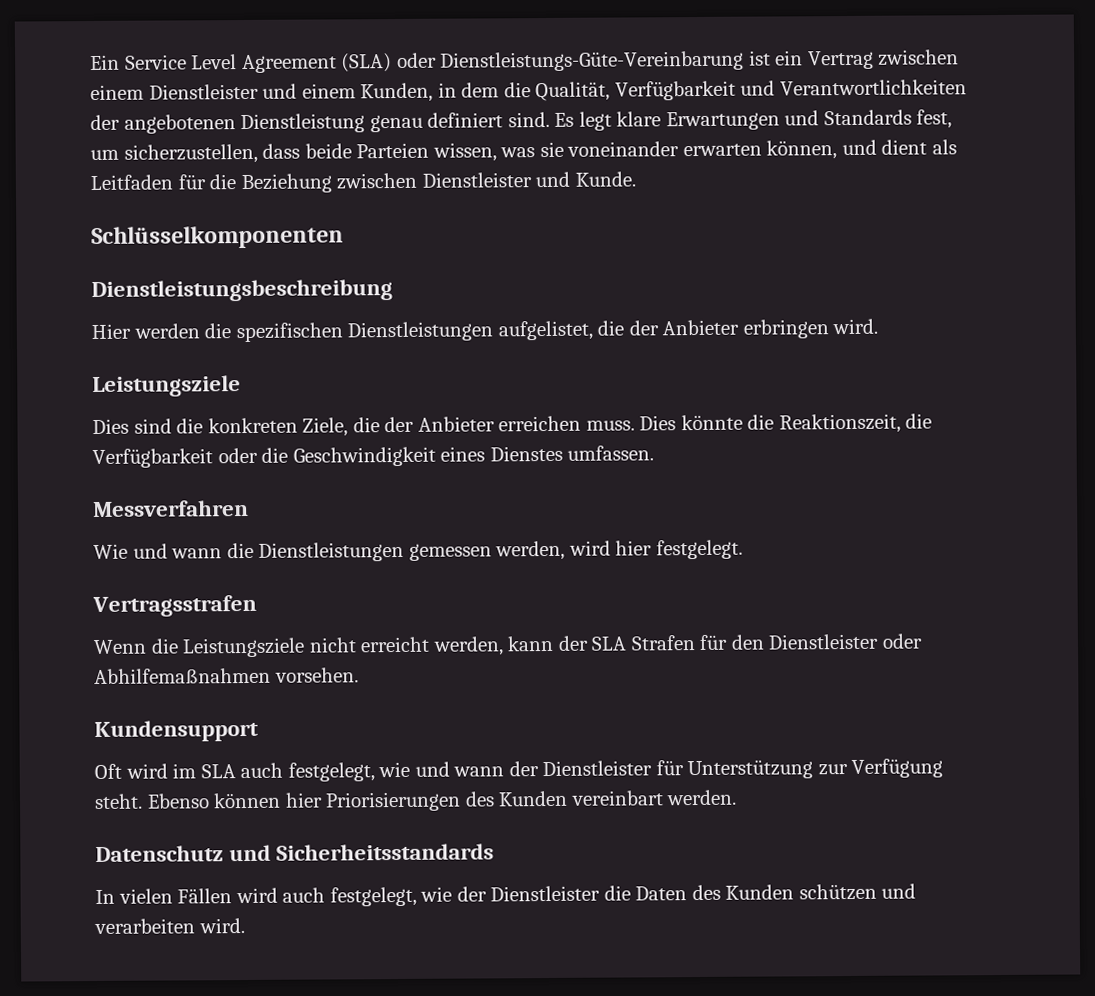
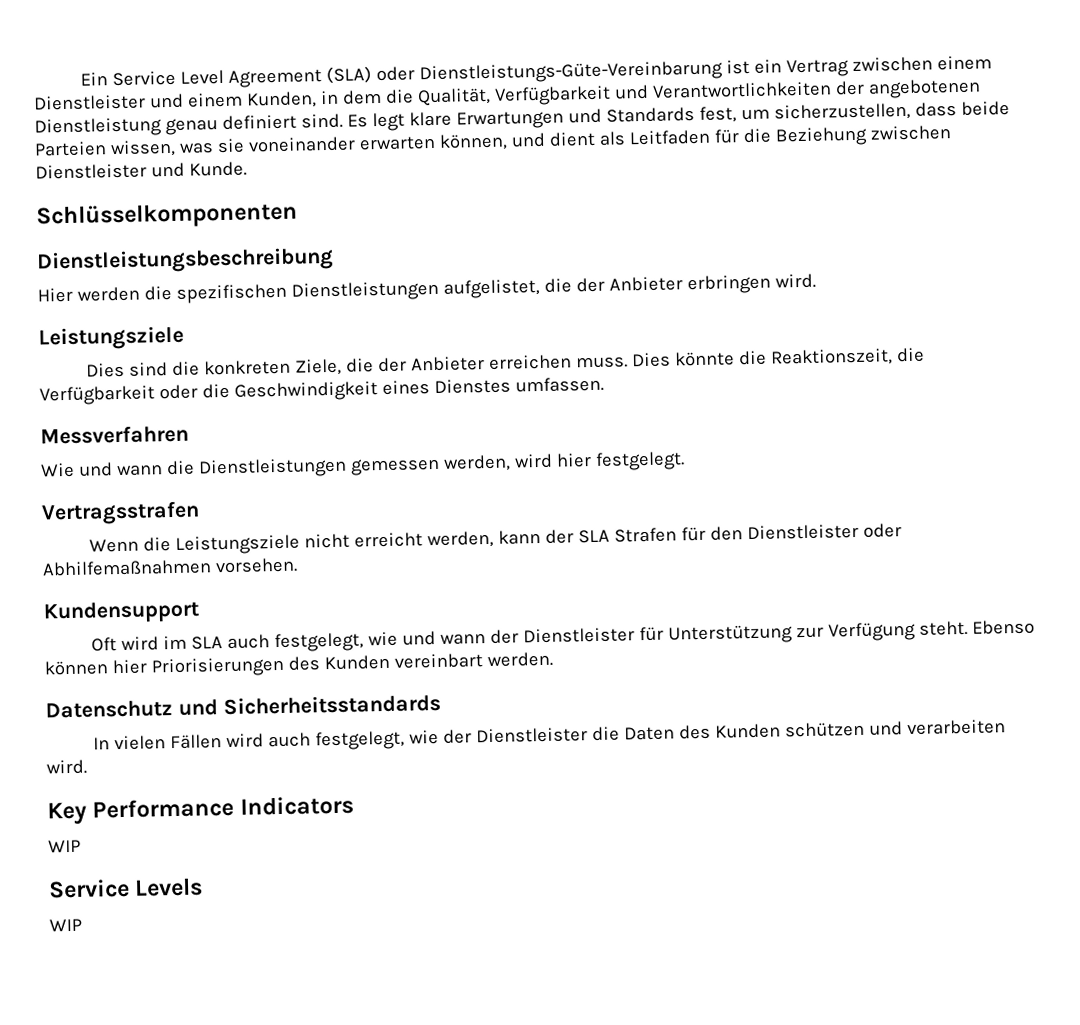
(245, 926) none -> [47,795,354,825] [48,839,81,853] [48,877,204,899] [49,918,82,932] // Key Performance Indicators // WIP // Service Levels // WIP

